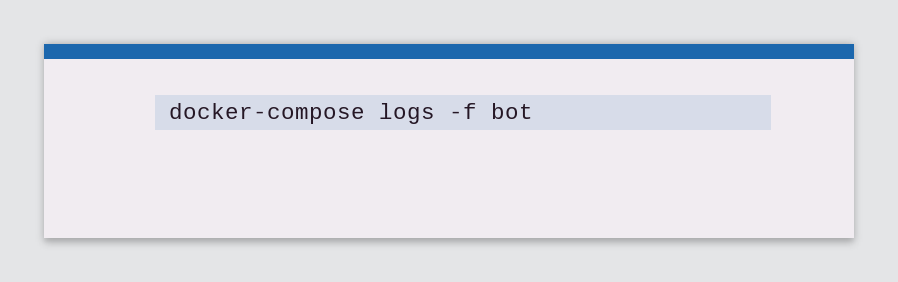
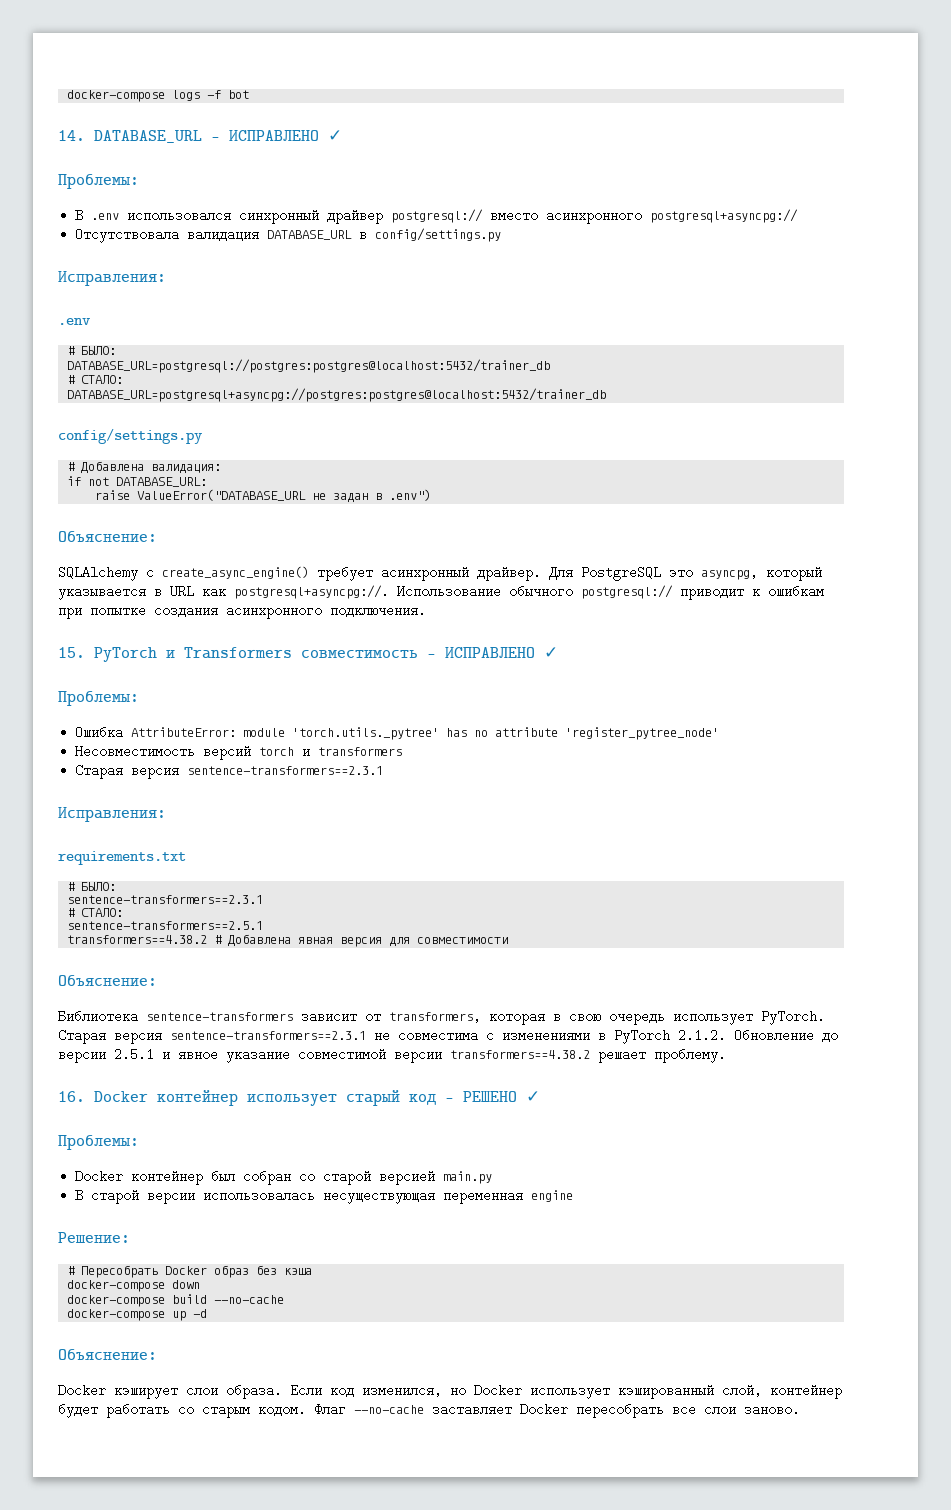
(533, 111) none -> [58,130,342,143] [58,174,139,189] [75,207,799,224] [75,226,502,243] [58,271,166,286] [58,317,90,325] [67,346,117,355] [67,359,551,373] [67,375,124,384] [67,388,607,402] [58,428,203,444] [67,461,222,474] [67,476,208,487] [95,489,432,503] [58,531,157,542] [58,564,822,581] [58,583,824,600] [58,602,426,619] [58,647,558,662] [58,691,139,706] [75,724,720,740] [75,743,403,760] [75,762,384,779] [58,807,166,822] [58,851,186,865] [67,882,117,891] [67,895,264,904] [67,908,124,917] [67,921,264,930] [67,934,509,947] [58,975,157,986] [58,1008,825,1025] [58,1027,838,1044] [58,1046,726,1063] [58,1090,540,1106] [58,1135,139,1150] [75,1168,493,1185] [75,1187,574,1204] [58,1232,130,1243] [67,1265,313,1278] [67,1280,201,1292] [67,1294,285,1307] [67,1309,208,1321] [58,1349,157,1360] [58,1382,842,1399] [58,1401,800,1418] // 14. DATABASE_URL - ИСПРАВЛЕНО ✓ // Проблемы: // В .env использовался синхронный драйвер postgresql:// вместо асинхронного postgresql+asyncpg:// // Отсутствовала валидация DATABASE_URL в config/settings.py // Исправления: // .env // # БЫЛО: // DATABASE_URL=postgresql://postgres:postgres@localhost:5432/trainer_db // # СТАЛО: // DATABASE_URL=postgresql+asyncpg://postgres:postgres@localhost:5432/trainer_db // config/settings.py // # Добавлена валидация: // if not DATABASE_URL: // raise ValueError("DATABASE_URL не задан в .env") // Объяснение: // SQLAlchemy с create_async_engine() требует асинхронный драйвер. Для PostgreSQL это asyncpg, который указывается в URL как postgresql+asyncpg://. Использование обычного postgresql:// приводит к ошибкам при попытке создания асинхронного подключения. // 15. PyTorch и Transformers совместимость - ИСПРАВЛЕНО ✓ // Проблемы: // Ошибка AttributeError: module 'torch.utils._pytree' has no attribute 'register_pytree_node' // Несовместимость версий torch и transformers // Старая версия sentence-transformers==2.3.1 // Исправления: // requirements.txt // # БЫЛО: // sentence-transformers==2.3.1 // # СТАЛО: // sentence-transformers==2.5.1 // transformers==4.38.2 # Добавлена явная версия для совместимости // Объяснение: // Библиотека sentence-transformers зависит от transformers, которая в свою очередь использует PyTorch. Старая версия sentence-transformers==2.3.1 не совместима с изменениями в PyTorch 2.1.2. Обновление до версии 2.5.1 и явное указание совместимой версии transformers==4.38.2 решает проблему. // 16. Docker контейнер использует старый код - РЕШЕНО ✓ // Проблемы: // Docker контейнер был собран со старой версией main.py // В старой версии использовалась несуществующая переменная engine // Решение: // # Пересобрать Docker образ без кэша // docker-compose down // docker-compose build --no-cache // docker-compose up -d // Объяснение: // Docker кэширует слои образа. Если код изменился, но Docker использует кэшированный слой, контейнер будет работать со старым кодом. Флаг --no-cache заставляет Docker пересобрать все слои заново.

